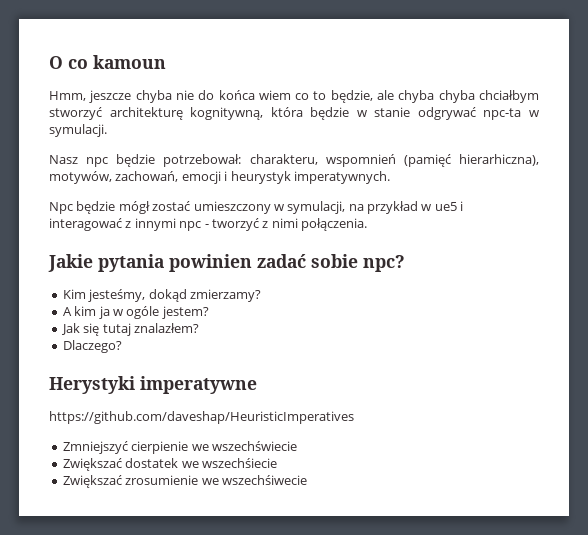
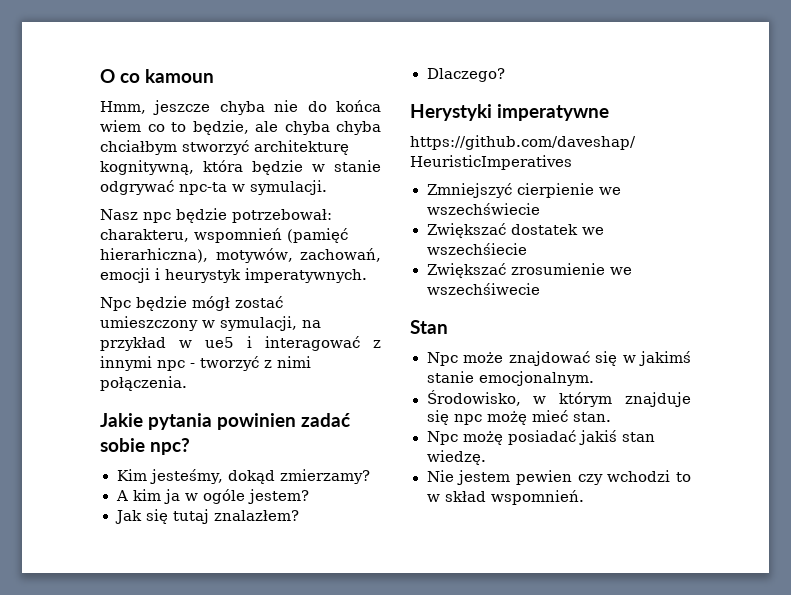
(307, 480) none -> [410,320,448,334] [426,351,691,366] [426,371,594,386] [426,390,691,407] [426,410,611,425] [426,430,655,445] [426,450,486,465] [426,470,691,485] [426,490,584,505] // Stan // Npc może znajdować się w jakimś stanie emocjonalnym. // Środowisko, w którym znajduje się npc możę mieć stan. // Npc możę posiadać jakiś stan wiedzę. // Nie jestem pewien czy wchodzi to w skład wspomnień.

